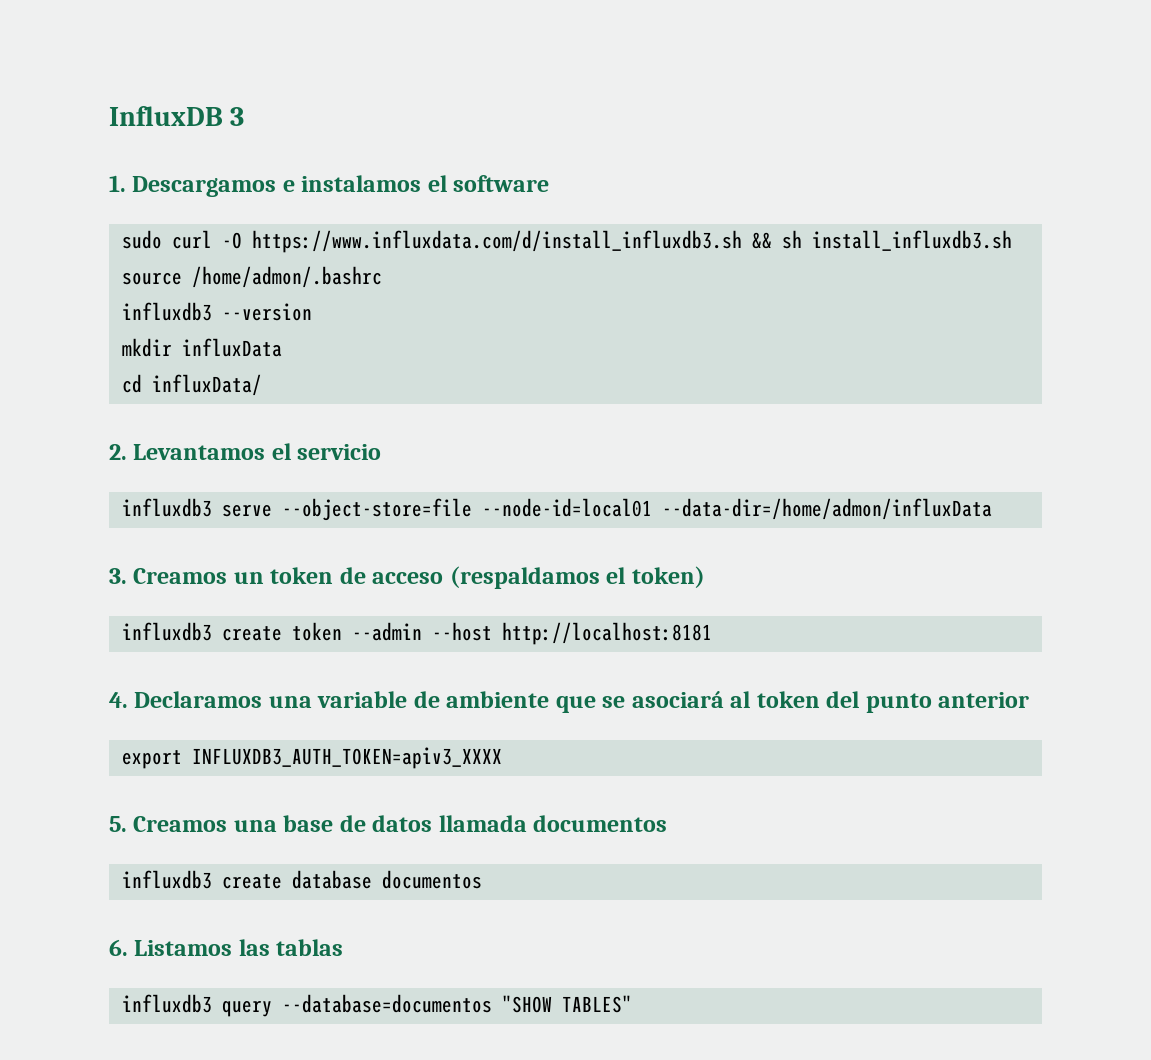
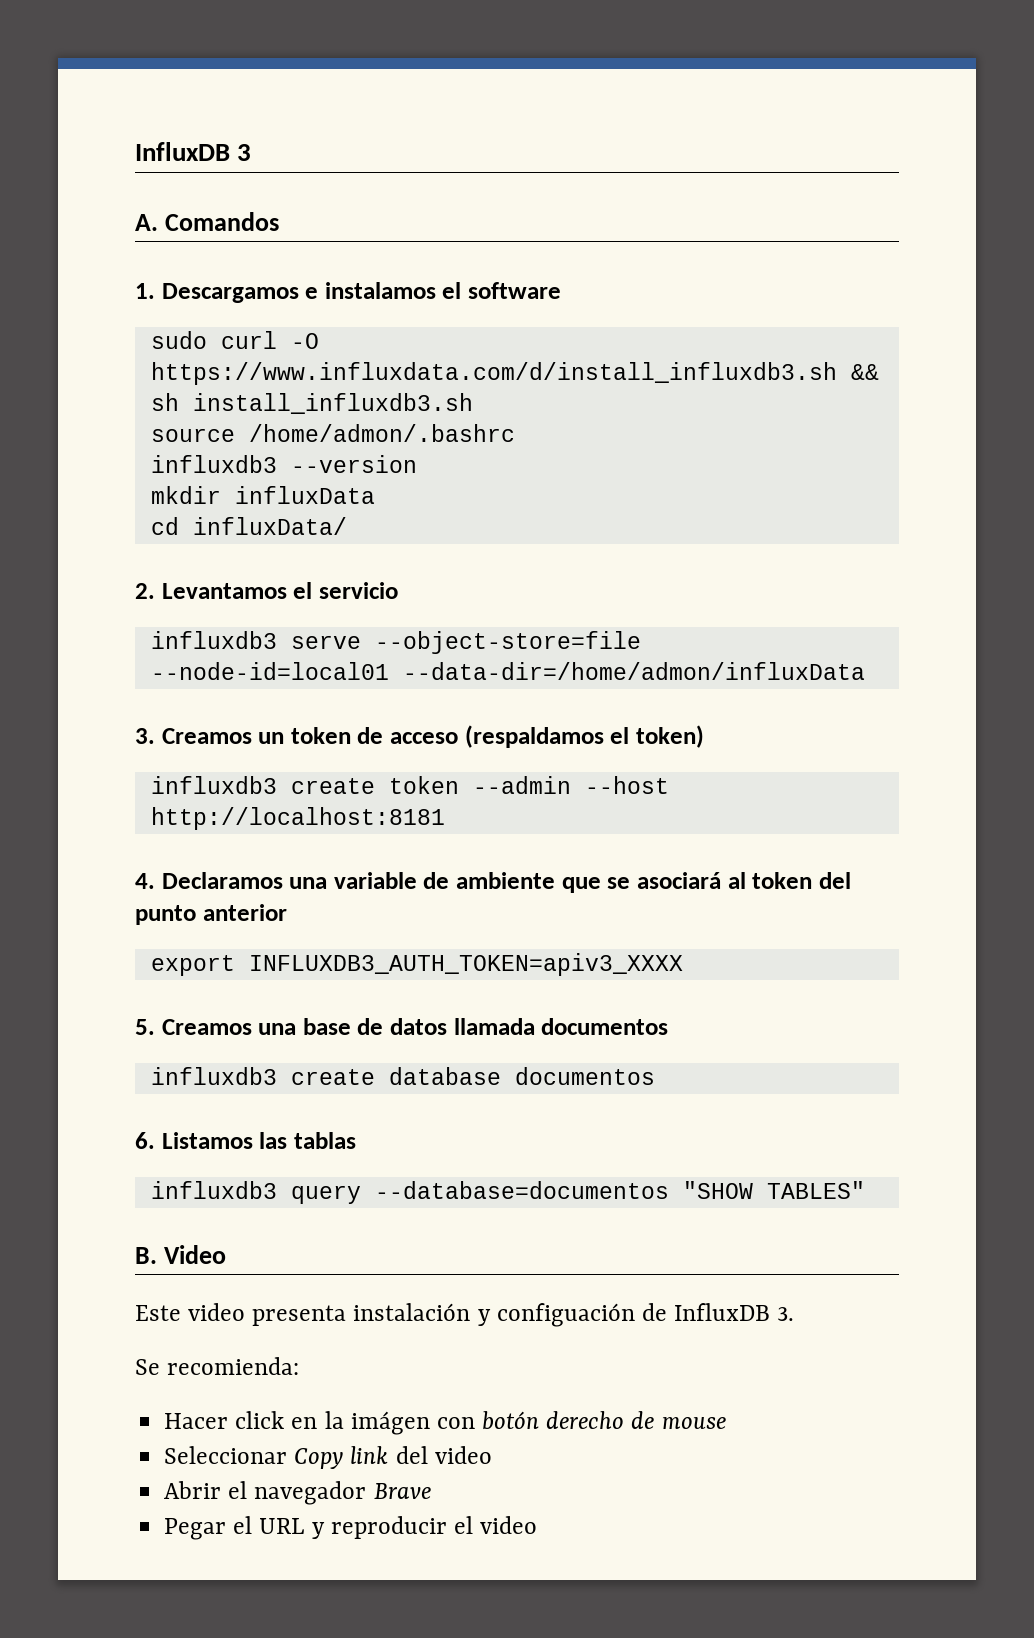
(245, 116) none -> [135,212,279,231] // A. Comandos
(633, 1004) none -> [135,1245,226,1264] [135,1303,795,1327] [135,1357,300,1375] [164,1411,726,1435] [164,1446,492,1469] [164,1481,431,1505] [164,1516,538,1540] // B. Video // Este video presenta instalación y configuación de InfluxDB 3. // Se recomienda: // Hacer click en la imágen con botón derecho de mouse // Seleccionar Copy link del video // Abrir el navegador Brave // Pegar el URL y reproducir el video

